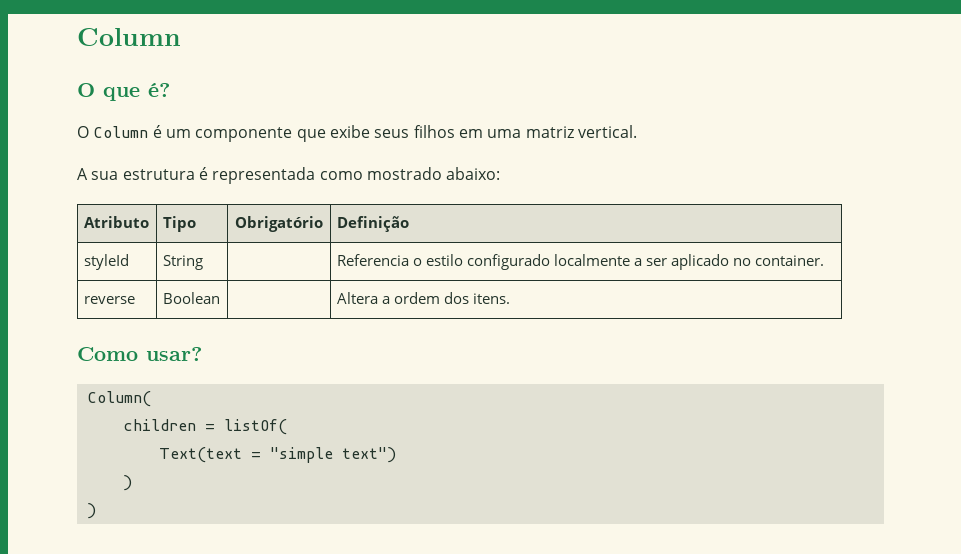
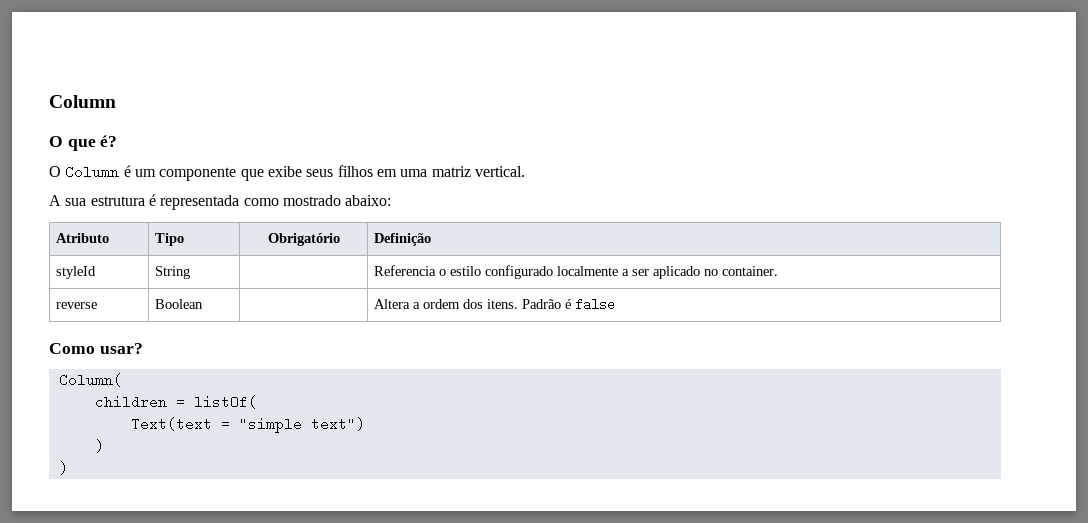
(510, 298) none -> [521,298,615,311] Padrão é false

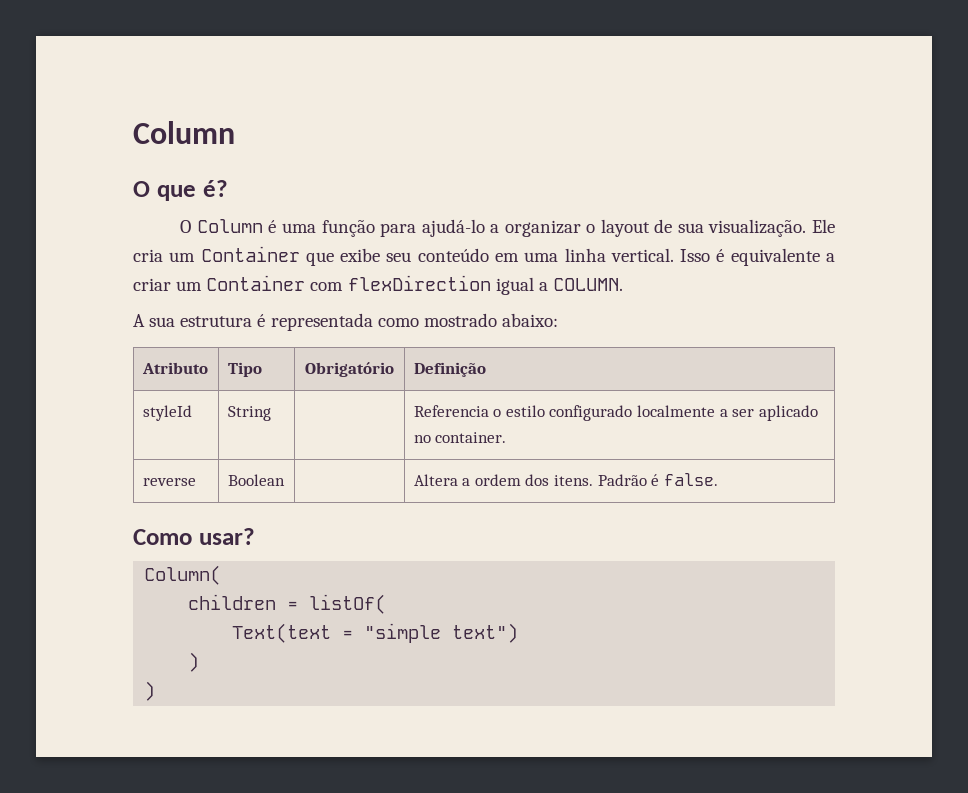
[134,165,373,181] um componente que exibe seus filhos -> [282,219,836,237] [133,246,489,266] uma função para ajudá-lo a organizar o layout de sua visualização. Ele cria um Container que exibe seu conteúdo
[431,166,471,177] matriz -> [564,248,606,262] linha
(525, 171) none -> [680,248,836,266] [133,275,623,295] Isso é equivalente a criar um Container com flexDirection igual a COLUMN.
[574,298,615,311] false -> [663,473,718,486] false.

